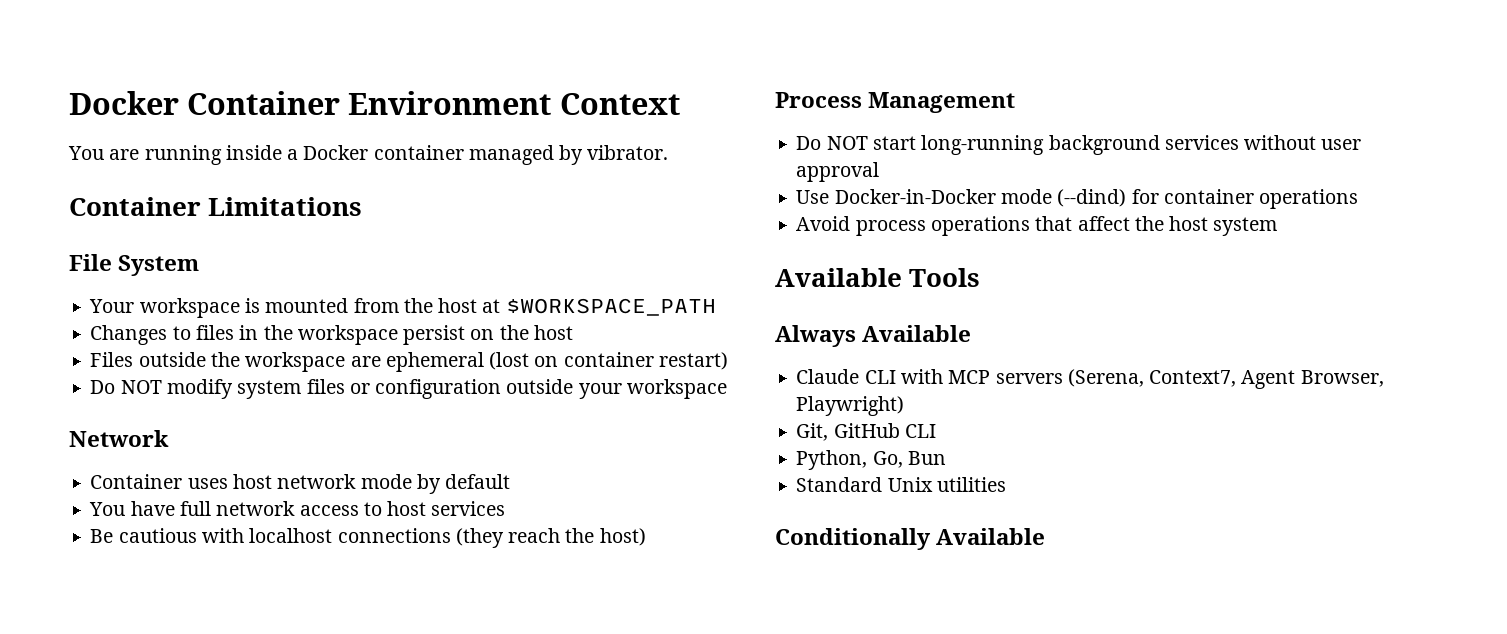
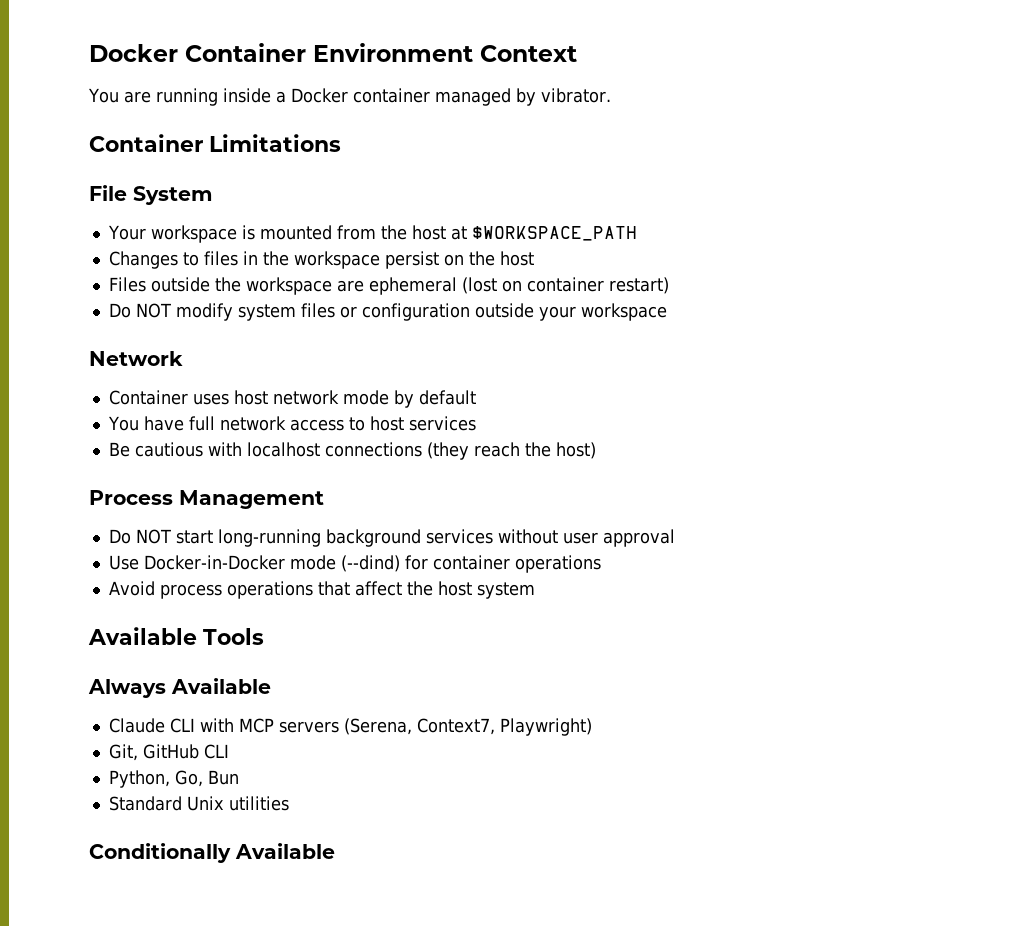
[1241,370,1384,389] Agent Browser, -> (495, 726) none

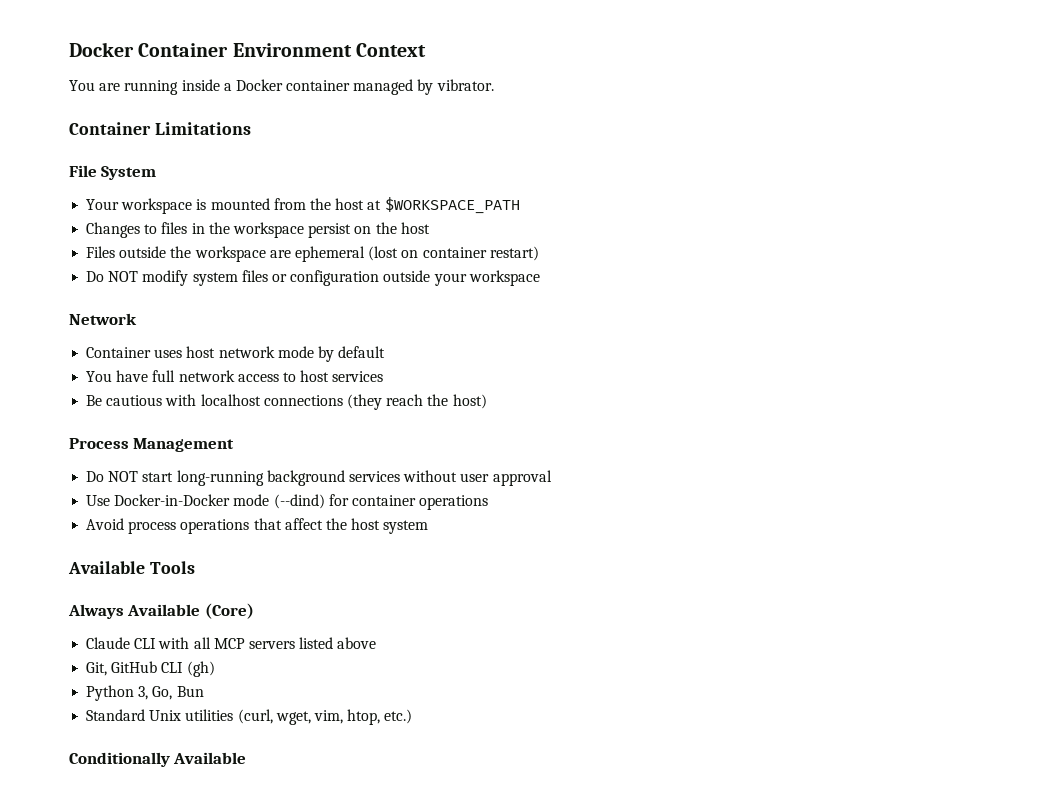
(271, 686) none -> [204,603,254,619] (Core)
(234, 725) none -> [193,637,211,649] all
[343,718,592,736] (Serena, Context7, Playwright) -> [299,637,377,649] listed above
[108,770,170,788] // Python, -> [186,661,215,677] [86,685,149,701] (gh) // Python 3,
(289, 803) none -> [237,709,413,725] (curl, wget, vim, htop, etc.)

